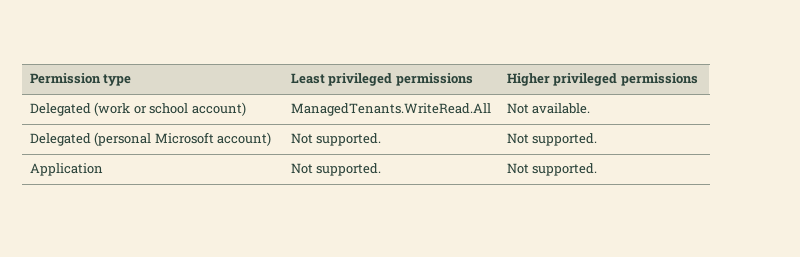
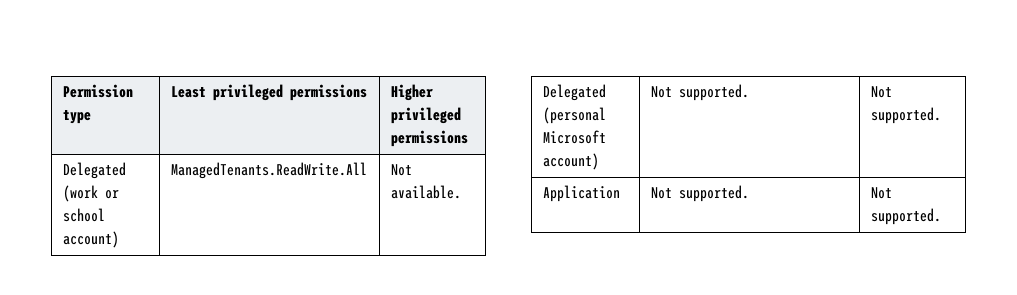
[290,103,491,116] ManagedTenants.WriteRead.All -> [170,162,367,179] ManagedTenants.ReadWrite.All

